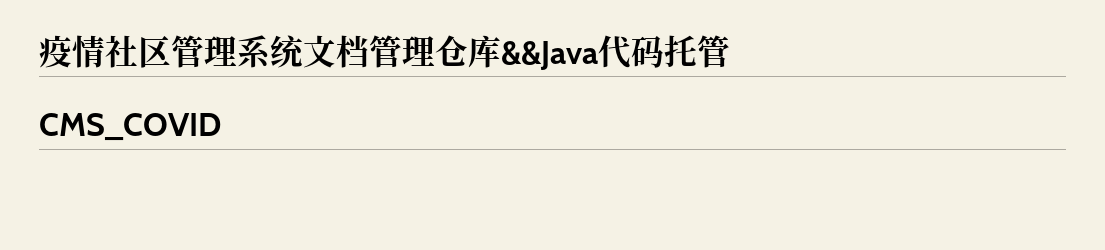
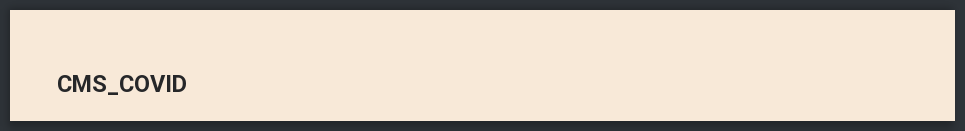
[39,35,730,70] 疫情社区管理系统文档管理仓库&&Java代码托管 // -> (57, 85) none

